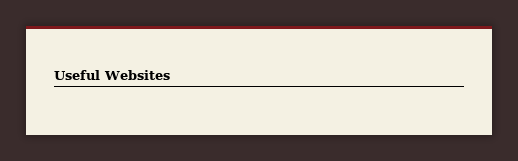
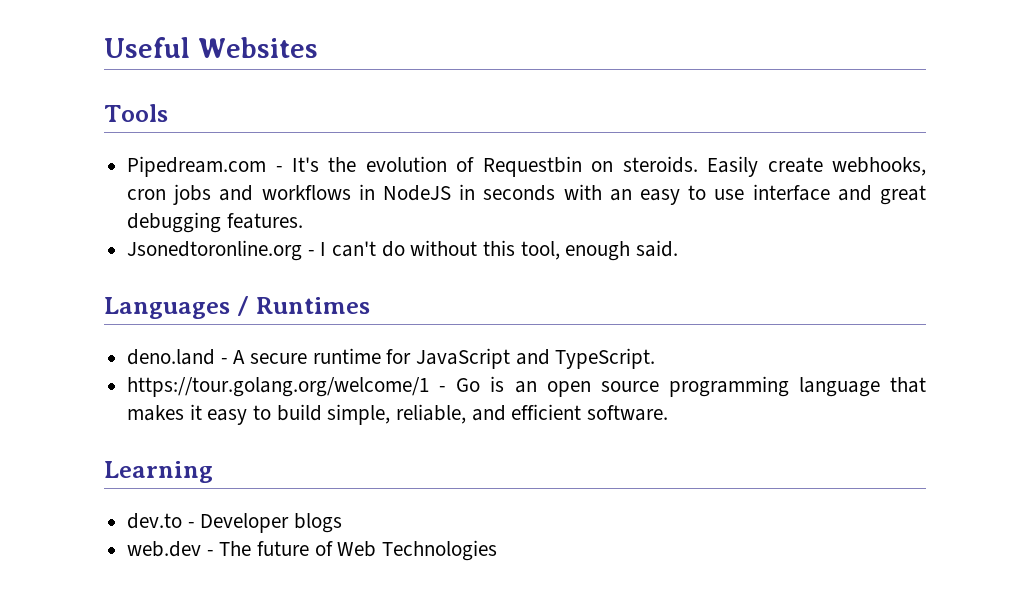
(170, 75) none -> [104,104,168,122] [127,156,927,177] [127,184,927,205] [127,212,303,233] [127,240,679,261] [104,296,370,319] [127,348,656,369] [127,376,927,397] [127,404,669,425] [104,461,213,483] [127,513,343,533] [127,540,498,561] // Tools // Pipedream.com - It's the evolution of Requestbin on steroids. Easily create webhooks, cron jobs and workflows in NodeJS in seconds with an easy to use interface and great debugging features. // Jsonedtoronline.org - I can't do without this tool, enough said. // Languages / Runtimes // deno.land - A secure runtime for JavaScript and TypeScript. // https://tour.golang.org/welcome/1 - Go is an open source programming language that makes it easy to build simple, reliable, and efficient software. // Learning // dev.to - Developer blogs // web.dev - The future of Web Technologies

